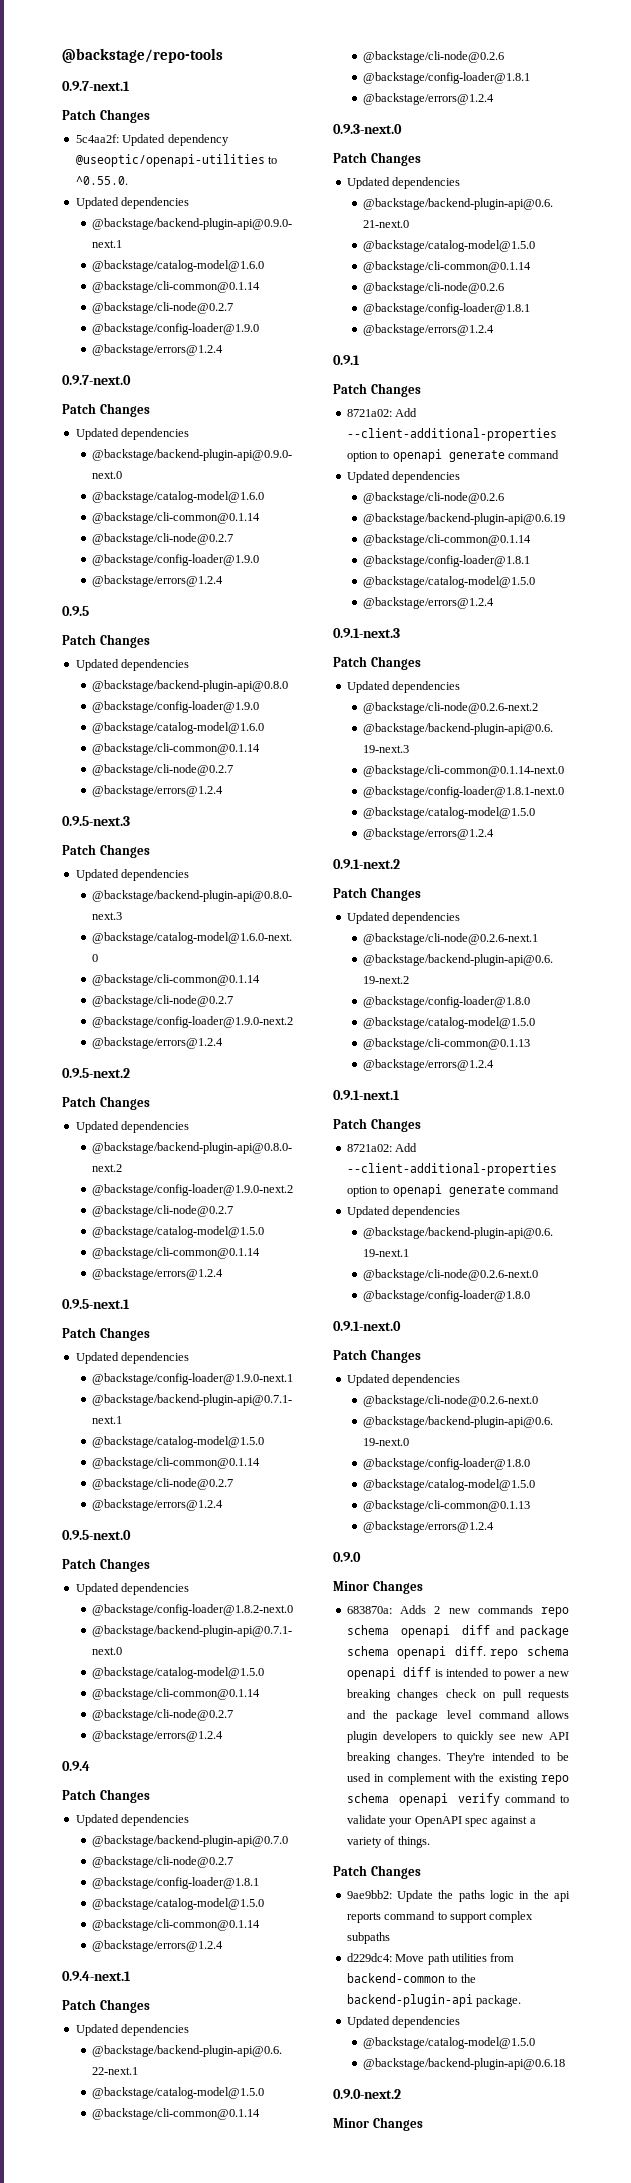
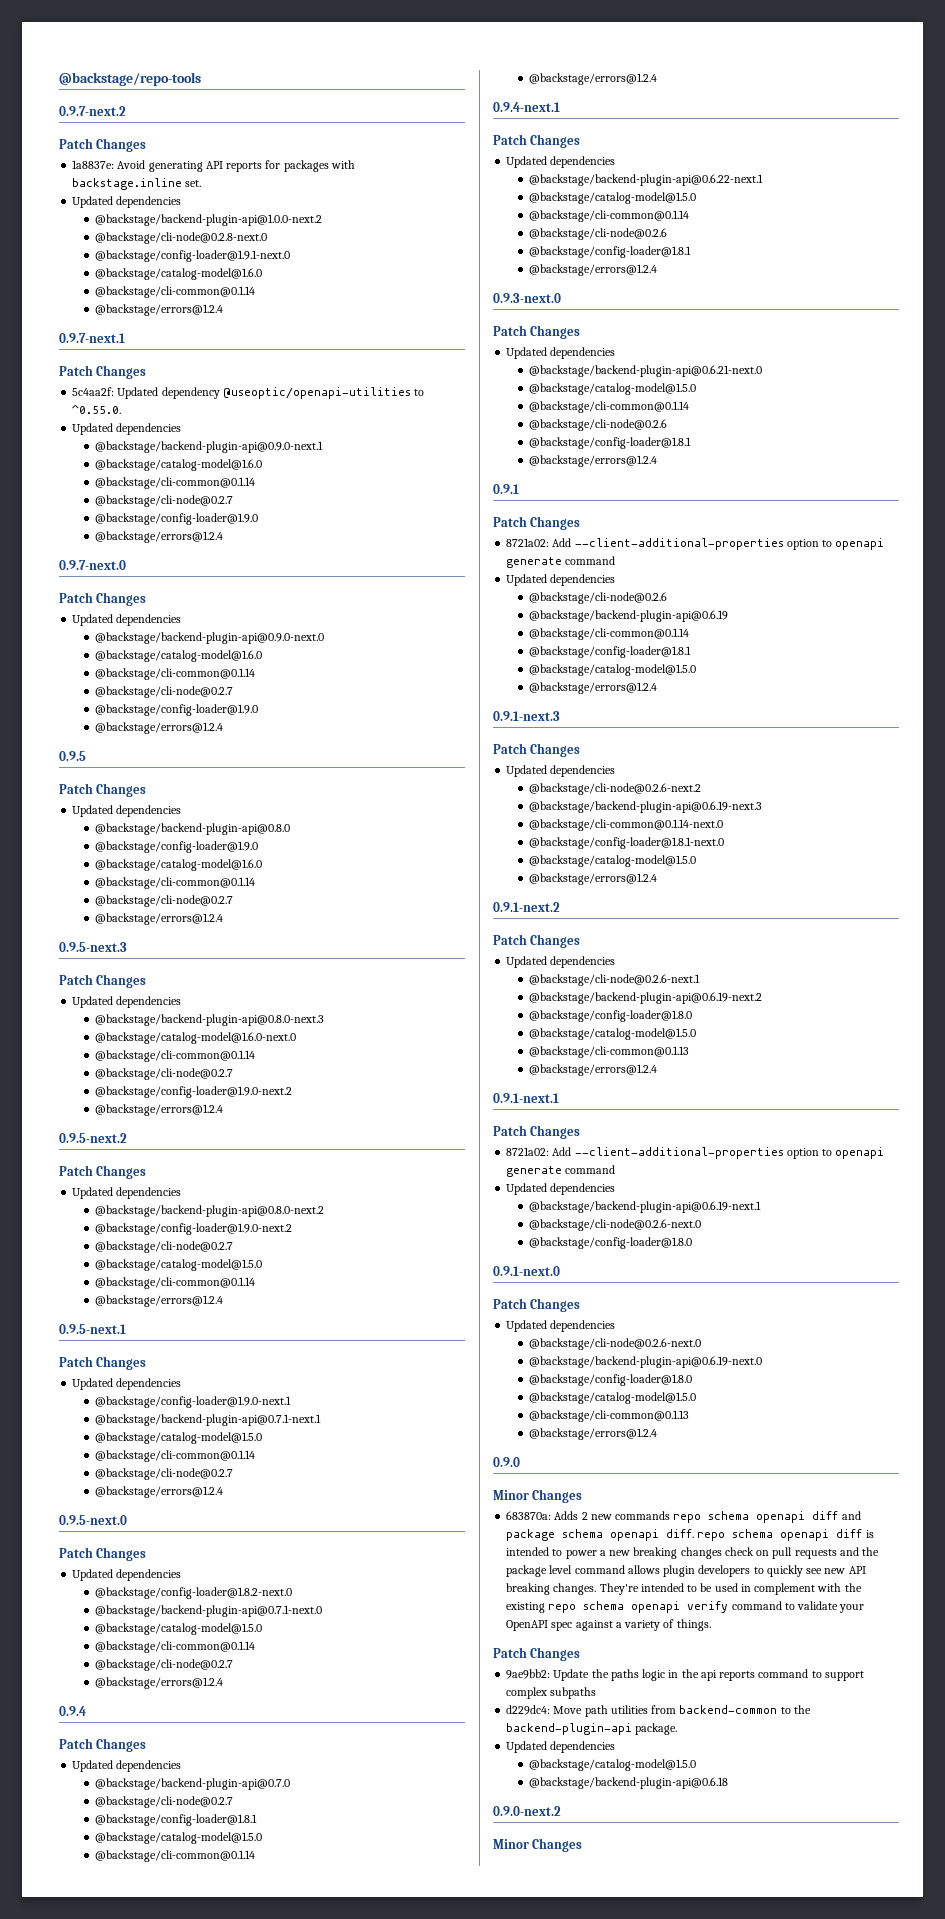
(223, 55) none -> [59,106,126,116] [59,138,147,152] [72,160,355,172] [72,178,202,190] [72,196,182,208] [94,214,322,226] [94,232,267,244] [94,250,290,262] [94,268,262,280] [94,286,255,298] [94,304,223,316] // 0.9.7-next.2 // Patch Changes // 1a8837e: Avoid generating API reports for packages with backstage.inline set. // Updated dependencies // @backstage/backend-plugin-api@1.0.0-next.2 // @backstage/cli-node@0.2.8-next.0 // @backstage/config-loader@1.9.1-next.0 // @backstage/catalog-model@1.6.0 // @backstage/cli-common@0.1.14 // @backstage/errors@1.2.4

